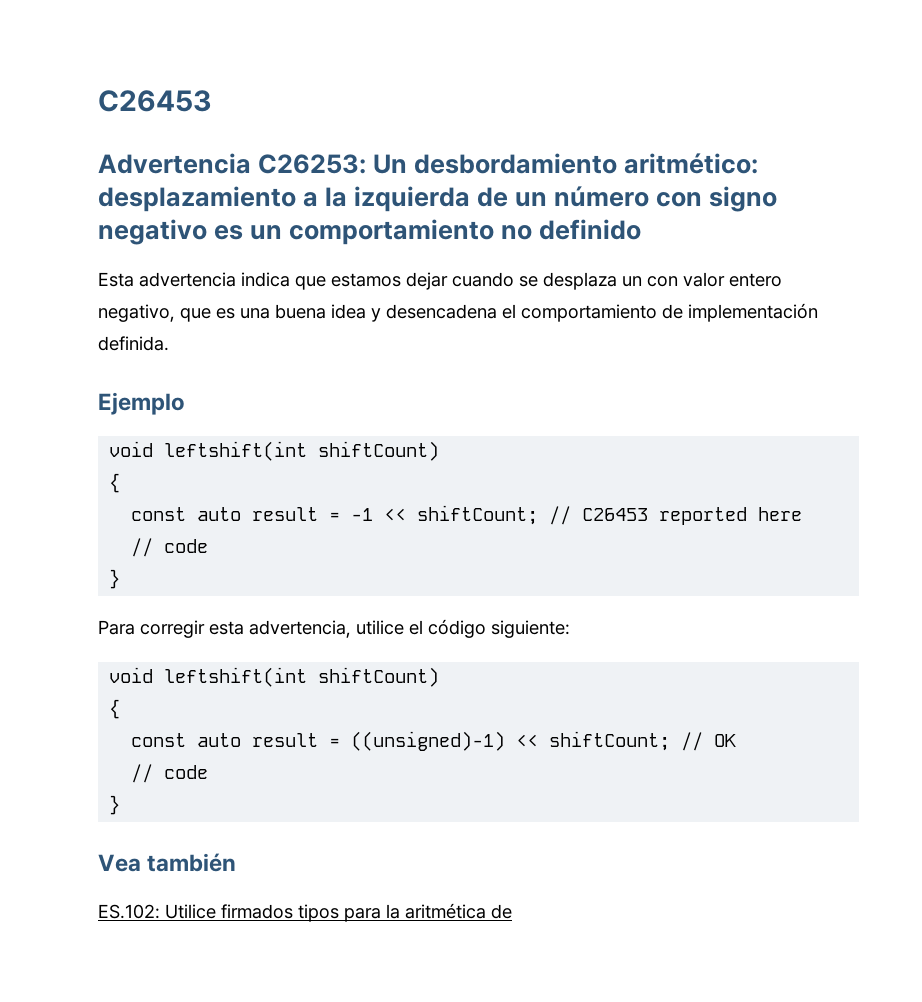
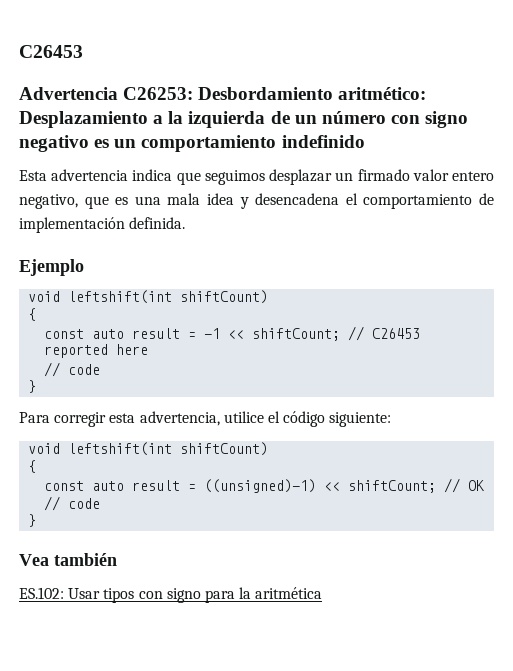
[373,153,759,174] [98,186,296,212] Un desbordamiento aritmético: desplazamiento -> [198,87,427,100] [19,111,148,128] Desbordamiento aritmético: Desplazamiento
[501,219,642,240] no definido -> [281,135,365,148] indefinido
[331,272,678,290] estamos dejar cuando se desplaza un con -> [204,169,410,185] seguimos desplazar un firmado
[275,304,326,319] buena -> [167,193,201,205] mala
[165,904,339,922] Utilice firmados tipos -> [68,588,201,603] Usar tipos con signo
[491,904,512,919] de -> (323, 593) none

